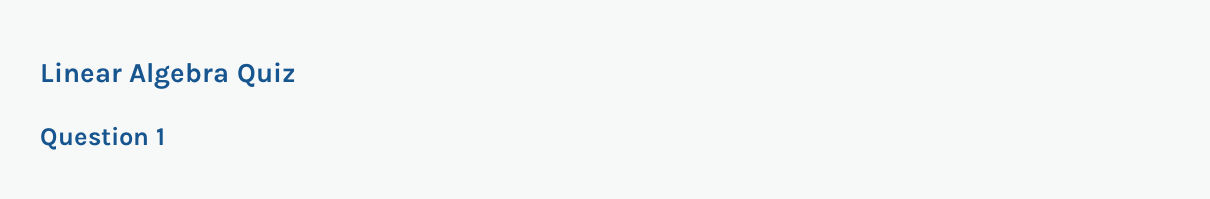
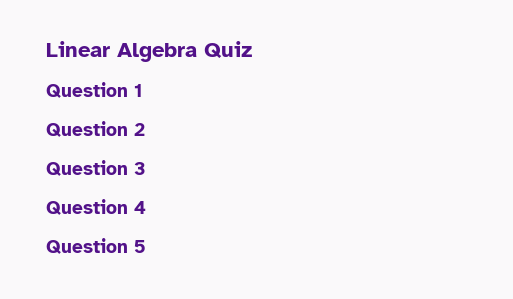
(165, 136) none -> [46,121,145,137] [46,160,146,176] [46,199,146,215] [46,238,146,254] // Question 2 // Question 3 // Question 4 // Question 5

